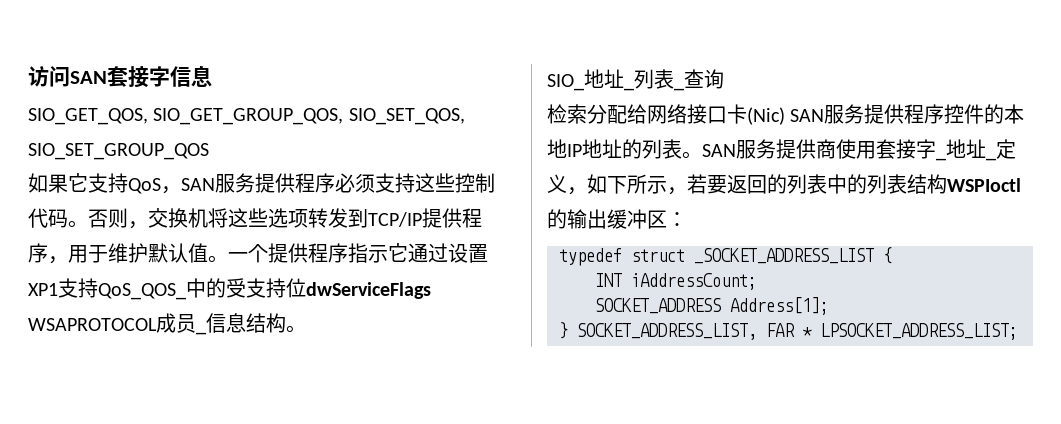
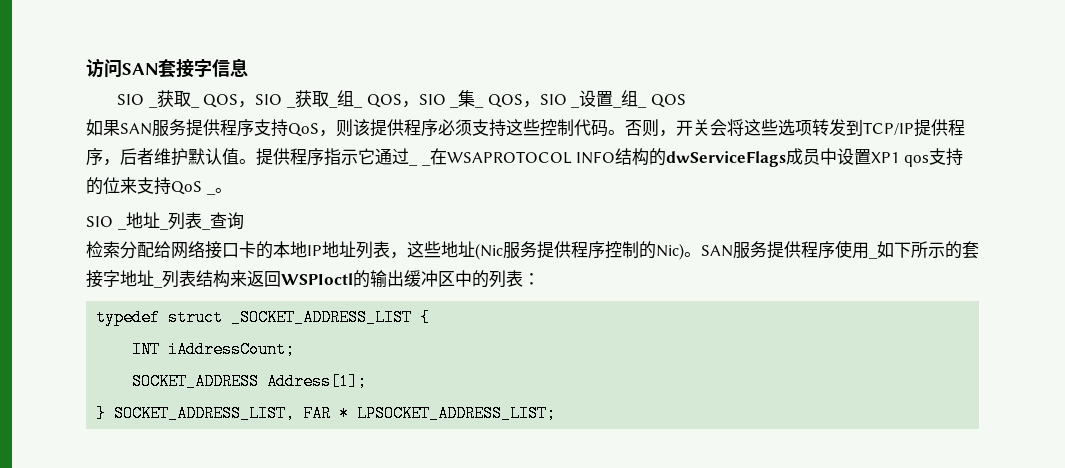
[28,108,465,125] [28,143,209,160] [28,173,88,193] SIO_GET_QOS, SIO_GET_GROUP_QOS, SIO_SET_QOS, SIO_SET_GROUP_QOS // 如果它 -> [117,94,145,105] [148,90,283,108] [286,90,446,108] [450,90,567,108] [571,90,686,108] [86,119,254,137] SIO _获取_ QOS，SIO _获取_组_ QOS，SIO _集_ QOS，SIO _设置_组_ QOS // 如果SAN服务提供程序
[181,173,255,193] SAN服务 -> [336,119,370,137] 则该
[148,208,208,228] 交换机 -> [676,119,727,136] 开关会
[68,245,108,263] 用于 -> [120,148,154,165] 后者
[228,244,268,263] 一个 -> (256, 161) none
[448,243,488,263] [28,278,431,300] [28,313,286,335] 设置XP1支持QoS_QOS_中的受支持位dwServiceFlags WSAPROTOCOL成员_信息结构 -> [409,148,963,167] [86,177,216,195] _ _在WSAPROTOCOL INFO结构的dwServiceFlags成员中设置XP1 qos支持的位来支持QoS _
[547,74,584,91] SIO_ -> [86,216,113,227] [117,227,127,230] SIO _
[747,104,1025,125] [547,139,1016,161] [547,174,867,195] (Nic) SAN服务提供程序控件的本地IP地址的列表。SAN服务提供商使用套接字_地址_定义，如下所示，若要返回的列表中的 -> [256,240,979,260] [86,270,163,288] 的本地IP地址列表，这些地址(Nic服务提供程序控制的Nic)。SAN服务提供程序使用_如下所示的套接字地址_
(947, 184) none -> [230,270,281,287] 来返回
(667, 219) none -> [455,270,523,288] 中的列表

